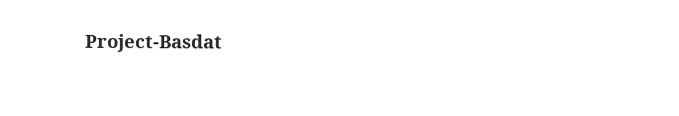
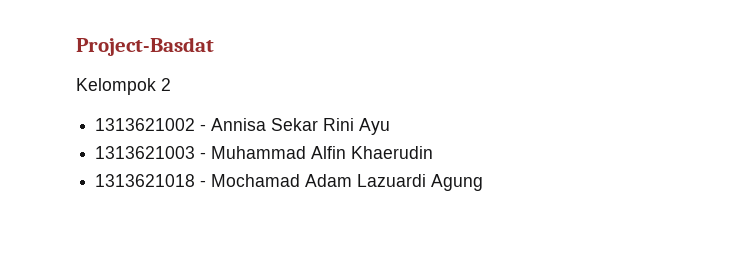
(223, 43) none -> [76,78,171,95] [95,118,391,135] [95,146,434,159] [95,174,484,191] // Kelompok 2 // 1313621002 - Annisa Sekar Rini Ayu // 1313621003 - Muhammad Alfin Khaerudin // 1313621018 - Mochamad Adam Lazuardi Agung

